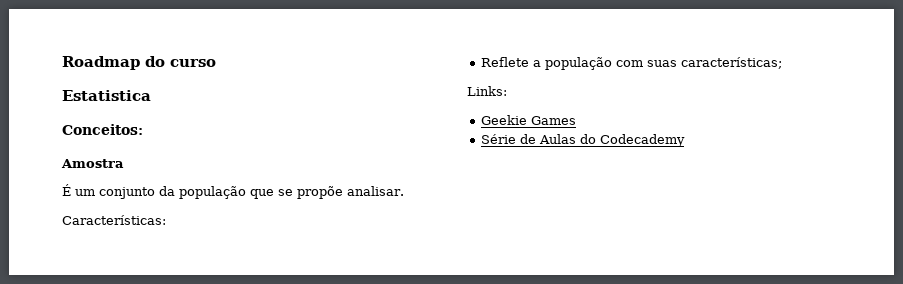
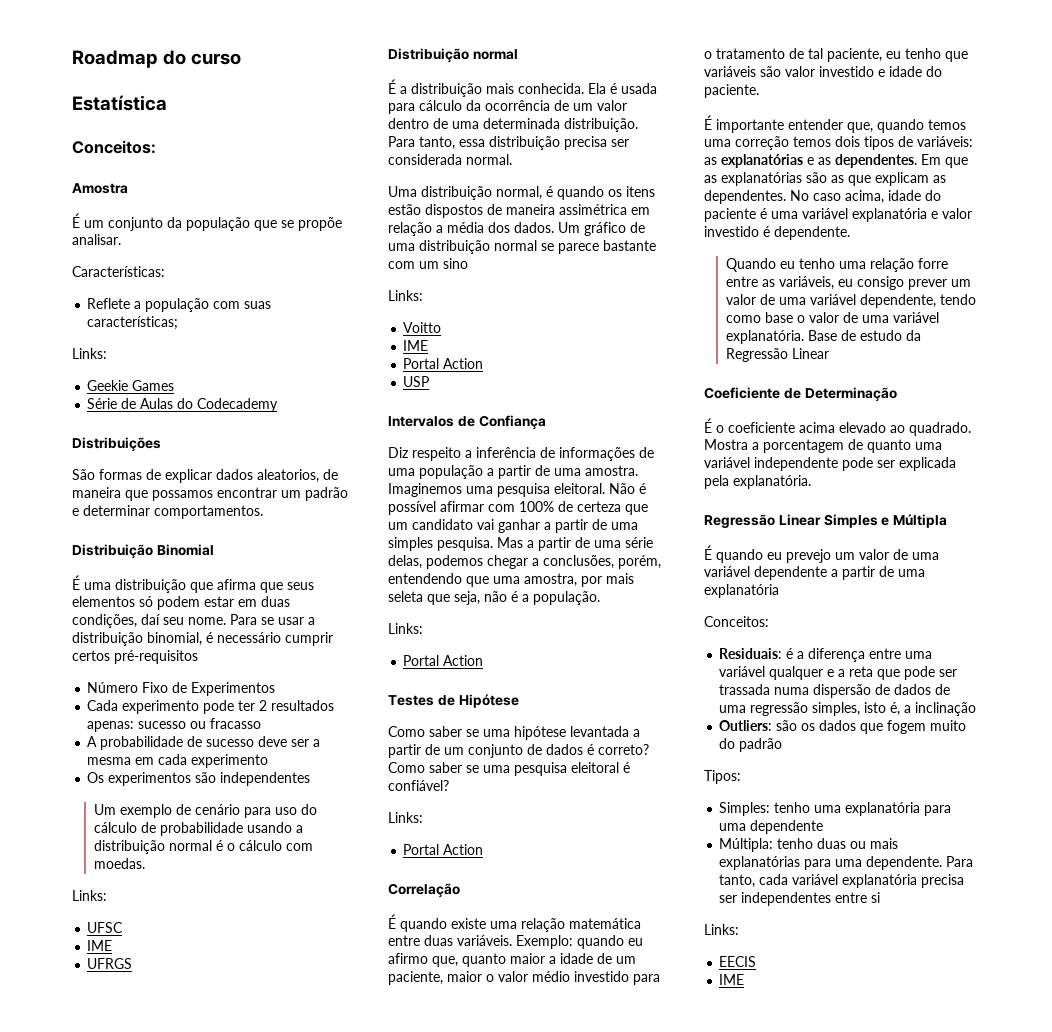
[62,90,151,101] Estatistica -> [72,95,167,111] Estatística
(686, 140) none -> [72,437,161,452] [72,469,338,483] [72,487,348,501] [72,505,263,519] [72,544,214,559] [72,575,314,593] [72,596,290,610] [72,614,315,628] [72,632,333,646] [72,650,198,664] [87,682,276,696] [87,700,335,714] [87,718,262,732] [87,736,321,750] [87,754,269,768] [87,772,311,786] [93,804,317,818] [93,822,303,836] [93,840,313,854] [93,858,145,869] [72,890,107,901] [87,922,124,933] [87,940,113,951] [87,958,133,969] [388,48,518,63] [388,79,657,97] [388,100,627,114] [388,118,638,132] [388,136,629,150] [388,154,512,165] [388,186,655,200] [388,204,650,218] [388,222,645,236] [388,240,656,254] [388,258,468,269] [388,290,423,301] [403,322,442,333] [403,340,429,351] [403,358,484,369] [403,376,430,387] [388,415,546,430] [388,447,654,461] [388,465,638,479] [388,483,646,497] [388,501,648,515] [388,519,638,533] [388,537,653,551] [388,555,661,569] [388,573,634,587] [388,591,600,605] [388,623,423,634] [403,655,484,666] [388,694,519,708] [388,726,640,740] [388,744,649,758] [388,762,630,776] [388,780,449,791] [388,812,423,823] [403,844,484,855] [388,883,460,898] [388,914,641,932] [388,935,643,949] [388,953,636,967] [388,971,660,985] [704,48,968,62] [704,66,942,77] [704,84,759,98] [704,115,966,133] [704,136,973,150] [704,154,968,168] [704,172,946,186] [704,190,941,204] [704,208,972,222] [704,226,850,240] [725,258,948,272] [725,276,971,290] [725,294,976,308] [725,312,939,323] [725,330,921,344] [725,348,829,362] [704,387,897,402] [704,418,971,436] [704,439,942,453] [704,457,956,471] [704,475,811,489] [704,514,948,528] [704,545,939,563] [704,566,925,580] [704,584,779,598] [704,616,769,627] [719,648,933,662] [719,666,958,680] [719,684,951,698] [719,702,977,716] [719,720,967,734] [719,738,783,752] [704,770,741,784] [719,802,952,816] [719,820,824,834] [719,838,899,852] [719,856,974,870] [719,874,965,888] [719,892,881,906] [704,924,739,935] [719,956,757,967] [719,974,745,985] // Distribuições // São formas de explicar dados aleatorios, de maneira que possamos encontrar um padrão e determinar comportamentos. // Distribuição Binomial // É uma distribuição que afirma que seus elementos só podem estar em duas condições, daí seu nome. Para se usar a distribuição binomial, é necessário cumprir certos pré-requisitos // Número Fixo de Experimentos // Cada experimento pode ter 2 resultados apenas: sucesso ou fracasso // A probabilidade de sucesso deve ser a mesma em cada experimento // Os experimentos são independentes // Um exemplo de cenário para uso do cálculo de probabilidade usando a distribuição normal é o cálculo com moedas. // Links: // UFSC // IME // UFRGS // Distribuição normal // É a distribuição mais conhecida. Ela é usada para cálculo da ocorrência de um valor dentro de uma determinada distribuição. Para tanto, essa distribuição precisa ser considerada normal. // Uma distribuição normal, é quando os itens estão dispostos de maneira assimétrica em relação a média dos dados. Um gráfico de uma distribuição normal se parece bastante com um sino // Links: // Voitto // IME // Portal Action // USP // Intervalos de Confiança // Diz respeito a inferência de informações de uma população a partir de uma amostra. Imaginemos uma pesquisa eleitoral. Não é possível afirmar com 100% de certeza que um candidato vai ganhar a partir de uma simples pesquisa. Mas a partir de uma série delas, podemos chegar a conclusões, porém, entendendo que uma amostra, por mais seleta que seja, não é a população. // Links: // Portal Action // Testes de Hipótese // Como saber se uma hipótese levantada a partir de um conjunto de dados é correto? Como saber se uma pesquisa eleitoral é confiável? // Links: // Portal Action // Correlação // É quando existe uma relação matemática entre duas variáveis. Exemplo: quando eu afirmo que, quanto maior a idade de um paciente, maior o valor médio investido para o tratamento de tal paciente, eu tenho que variáveis são valor investido e idade do paciente. // É importante entender que, quando temos uma correção temos dois tipos de variáveis: as explanatórias e as dependentes. Em que as explanatórias são as que explicam as dependentes. No caso acima, idade do paciente é uma variável explanatória e valor investido é dependente. // Quando eu tenho uma relação forre entre as variáveis, eu consigo prever um valor de uma variável dependente, tendo como base o valor de uma variável explanatória. Base de estudo da Regressão Linear // Coeficiente de Determinação // É o coeficiente acima elevado ao quadrado. Mostra a porcentagem de quanto uma variável independente pode ser explicada pela explanatória. // Regressão Linear Simples e Múltipla // É quando eu prevejo um valor de uma variável dependente a partir de uma explanatória // Conceitos: // Residuais: é a diferença entre uma variável qualquer e a reta que pode ser trassada numa dispersão de dados de uma regressão simples, isto é, a inclinação // Outliers: são os dados que fogem muito do padrão // Tipos: // Simples: tenho uma explanatória para uma dependente // Múltipla: tenho duas ou mais explanatórias para uma dependente. Para tanto, cada variável explanatória precisa ser independentes entre si // Links: // EECIS // IME

